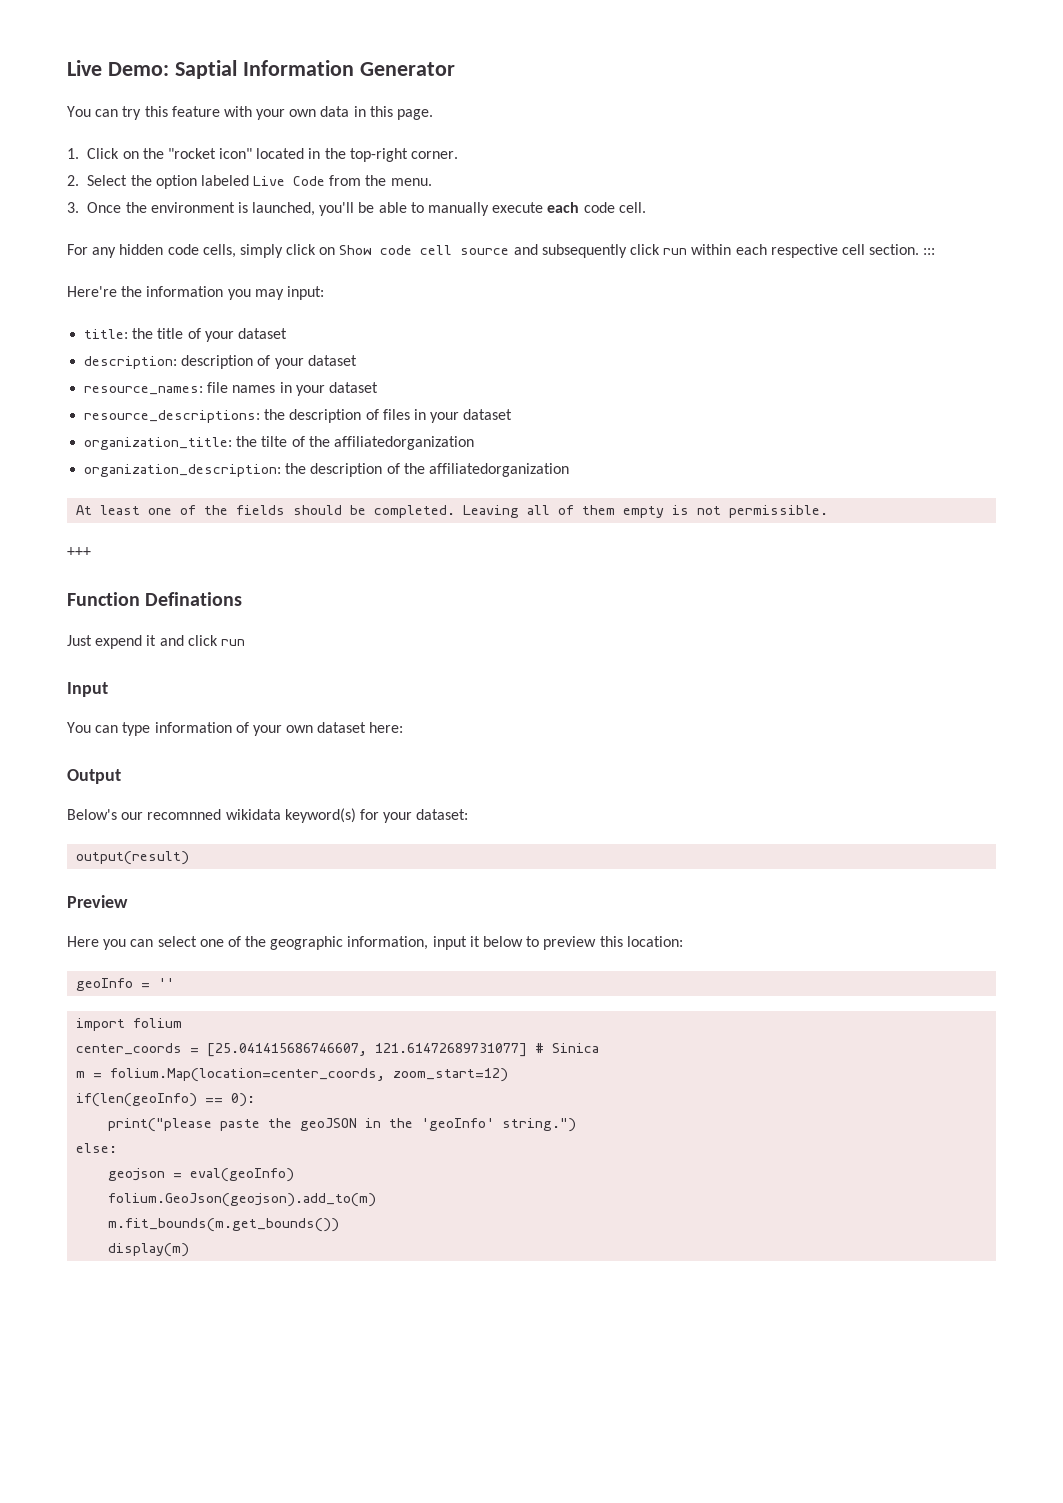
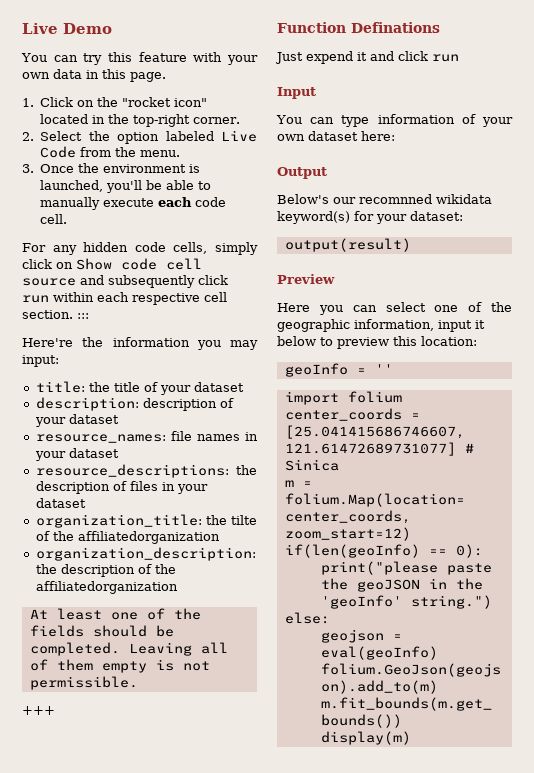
[67,60,455,79] Live Demo: Saptial Information Generator -> [22,23,112,34] Live Demo

